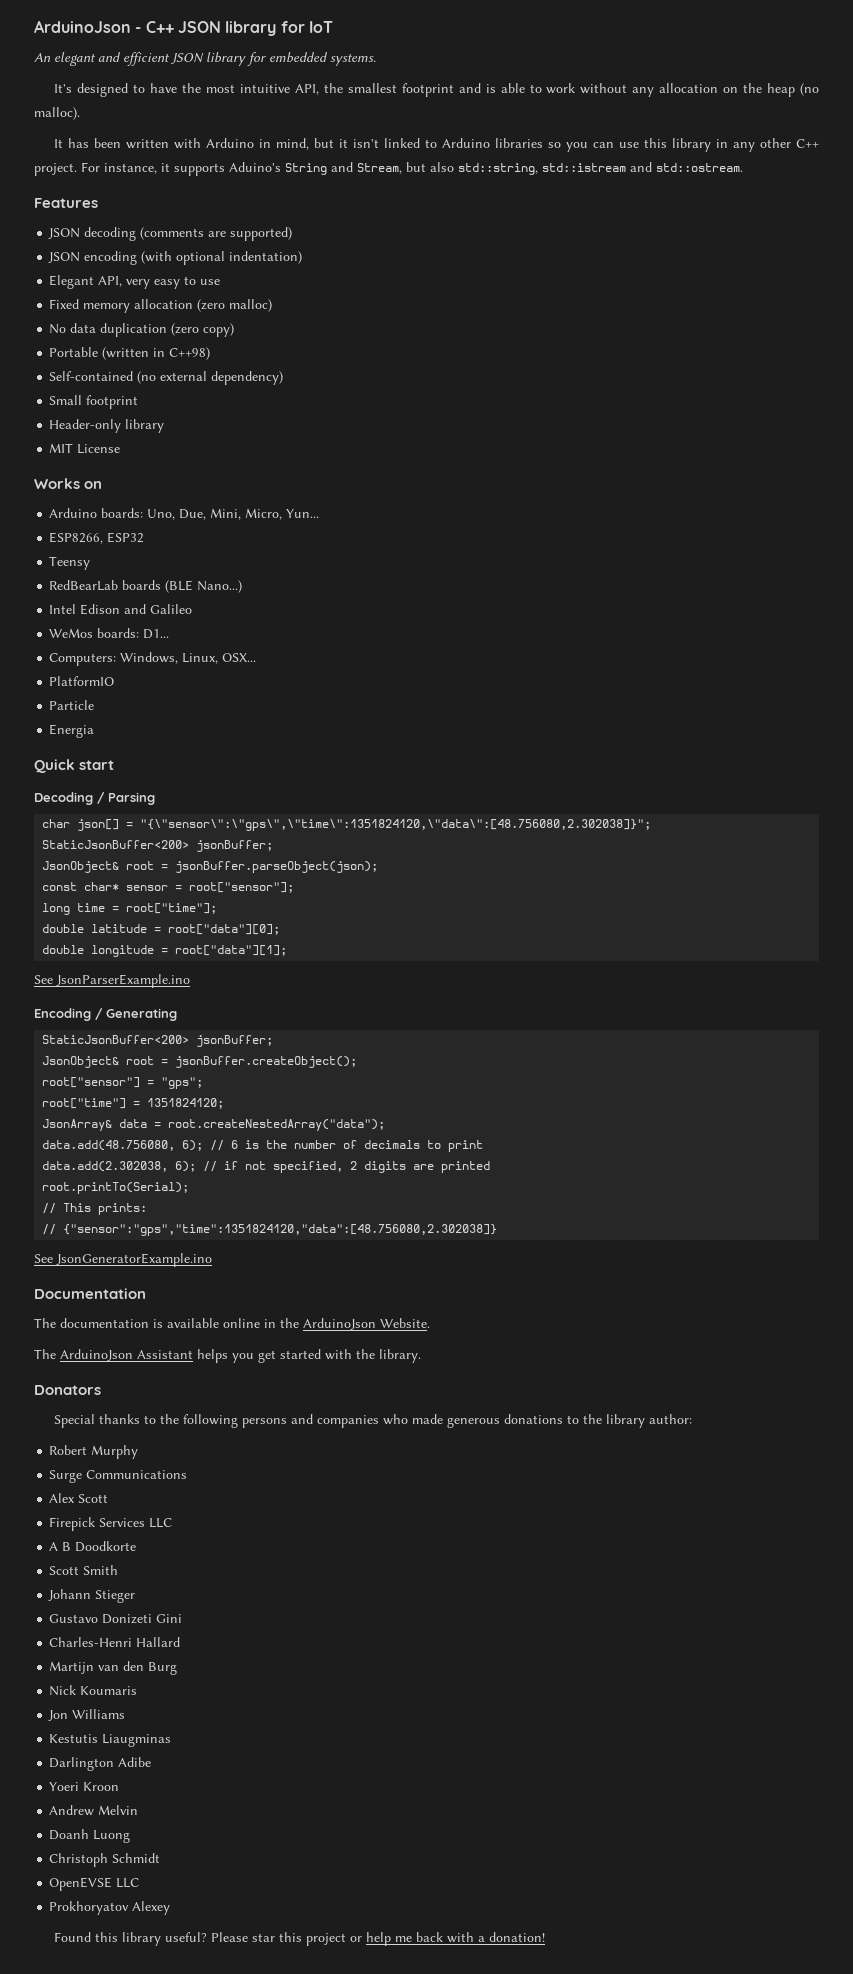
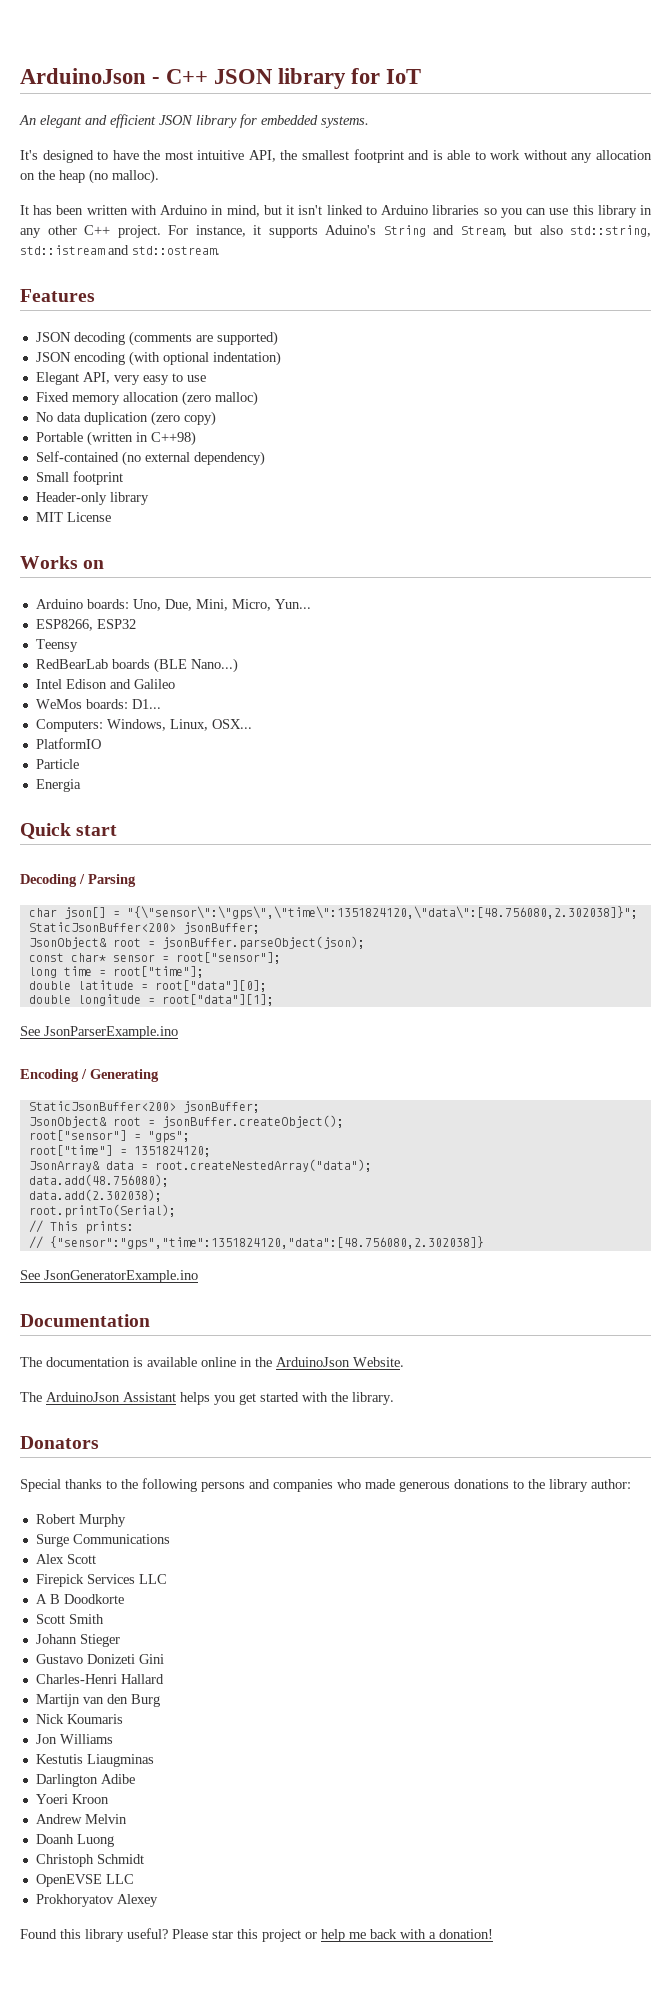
[42,1140,484,1152] [42,1161,491,1173] data.add(48.756080, 6); // 6 is the number of decimals to print // data.add(2.302038, 6); // if not specified, 2 digits are printed -> [28,1174,169,1187] [28,1189,162,1202] data.add(48.756080); // data.add(2.302038);

